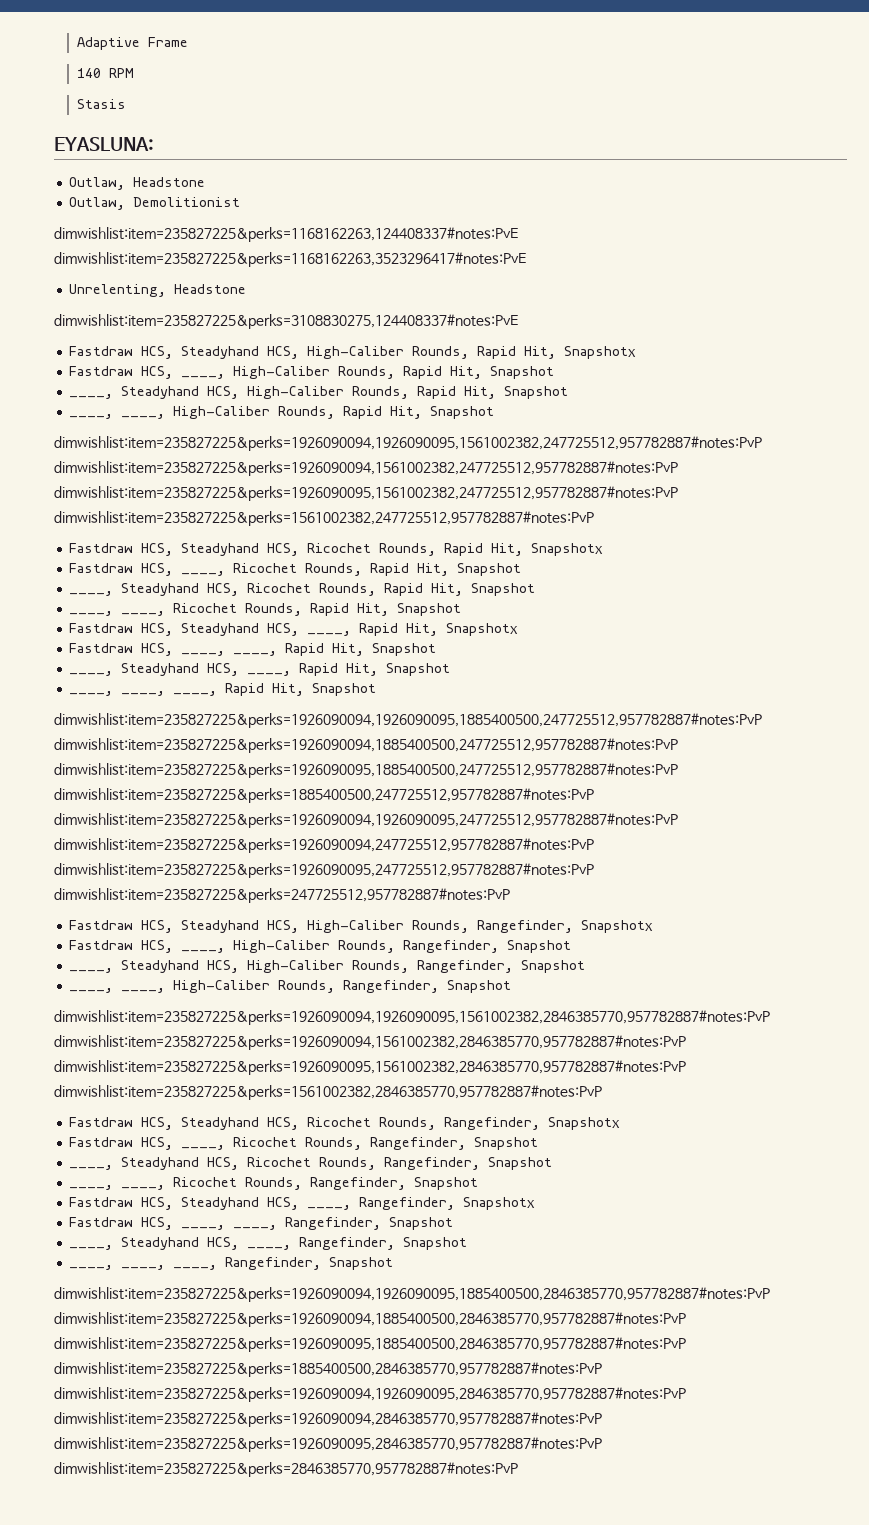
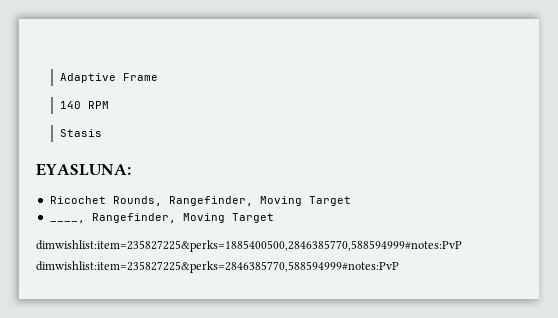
[69,177,206,190] [69,197,241,210] [54,227,518,242] [54,252,526,267] [69,284,247,297] [54,314,518,329] [69,346,637,359] [69,366,555,379] [69,386,569,399] [69,406,495,419] [54,436,762,451] [54,461,678,476] [54,486,678,501] [54,511,594,526] [69,543,604,556] [69,563,522,576] [69,583,536,596] [69,603,462,616] [69,623,519,636] [69,643,437,656] [69,663,451,676] [69,683,377,696] [54,713,762,728] [54,738,678,753] [54,763,678,778] [54,788,594,803] [54,813,678,828] [54,838,594,853] [54,863,594,878] [54,888,510,903] [69,920,654,933] [69,940,572,953] [69,960,586,973] [69,980,512,993] [54,1010,770,1025] [54,1035,686,1050] [54,1060,686,1075] [54,1085,602,1100] [69,1117,621,1130] [69,1137,539,1150] [69,1157,553,1170] [69,1177,479,1190] [69,1197,536,1210] [69,1217,454,1230] [69,1237,468,1250] [69,1257,394,1270] [54,1287,770,1302] [54,1312,686,1327] [54,1337,686,1352] [54,1362,602,1377] [54,1387,686,1402] [54,1412,602,1427] [54,1437,602,1452] [54,1462,518,1477] Outlaw, Headstone // Outlaw, Demolitionist // dimwishlist:item=235827225&perks=1168162263,124408337#notes:PvE // dimwishlist:item=235827225&perks=1168162263,3523296417#notes:PvE // Unrelenting, Headstone // dimwishlist:item=235827225&perks=3108830275,124408337#notes:PvE // Fastdraw HCS, Steadyhand HCS, High-Caliber Rounds, Rapid Hit, Snapshotx // Fastdraw HCS, ____, High-Caliber Rounds, Rapid Hit, Snapshot // ____, Steadyhand HCS, High-Caliber Rounds, Rapid Hit, Snapshot // ____, ____, High-Caliber Rounds, Rapid Hit, Snapshot // dimwishlist:item=235827225&perks=1926090094,1926090095,1561002382,247725512,957782887#notes:PvP // dimwishlist:item=235827225&perks=1926090094,1561002382,247725512,957782887#notes:PvP // dimwishlist:item=235827225&perks=1926090095,1561002382,247725512,957782887#notes:PvP // dimwishlist:item=235827225&perks=1561002382,247725512,957782887#notes:PvP // Fastdraw HCS, Steadyhand HCS, Ricochet Rounds, Rapid Hit, Snapshotx // Fastdraw HCS, ____, Ricochet Rounds, Rapid Hit, Snapshot // ____, Steadyhand HCS, Ricochet Rounds, Rapid Hit, Snapshot // ____, ____, Ricochet Rounds, Rapid Hit, Snapshot // Fastdraw HCS, Steadyhand HCS, ____, Rapid Hit, Snapshotx // Fastdraw HCS, ____, ____, Rapid Hit, Snapshot // ____, Steadyhand HCS, ____, Rapid Hit, Snapshot // ____, ____, ____, Rapid Hit, Snapshot // dimwishlist:item=235827225&perks=1926090094,1926090095,1885400500,247725512,957782887#notes:PvP // dimwishlist:item=235827225&perks=1926090094,1885400500,247725512,957782887#notes:PvP // dimwishlist:item=235827225&perks=1926090095,1885400500,247725512,957782887#notes:PvP // dimwishlist:item=235827225&perks=1885400500,247725512,957782887#notes:PvP // dimwishlist:item=235827225&perks=1926090094,1926090095,247725512,957782887#notes:PvP // dimwishlist:item=235827225&perks=1926090094,247725512,957782887#notes:PvP // dimwishlist:item=235827225&perks=1926090095,247725512,957782887#notes:PvP // dimwishlist:item=235827225&perks=247725512,957782887#notes:PvP // Fastdraw HCS, Steadyhand HCS, High-Caliber Rounds, Rangefinder, Snapshotx // Fastdraw HCS, ____, High-Caliber Rounds, Rangefinder, Snapshot // ____, Steadyhand HCS, High-Caliber Rounds, Rangefinder, Snapshot // ____, ____, High-Caliber Rounds, Rangefinder, Snapshot // dimwishlist:item=235827225&perks=1926090094,1926090095,1561002382,2846385770,957782887#notes:PvP // dimwishlist:item=235827225&perks=1926090094,1561002382,2846385770,957782887#notes:PvP // dimwishlist:item=235827225&perks=1926090095,1561002382,2846385770,957782887#notes:PvP // dimwishlist:item=235827225&perks=1561002382,2846385770,957782887#notes:PvP // Fastdraw HCS, Steadyhand HCS, Ricochet Rounds, Rangefinder, Snapshotx // Fastdraw HCS, ____, Ricochet Rounds, Rangefinder, Snapshot // ____, Steadyhand HCS, Ricochet Rounds, Rangefinder, Snapshot // ____, ____, Ricochet Rounds, Rangefinder, Snapshot // Fastdraw HCS, Steadyhand HCS, ____, Rangefinder, Snapshotx // Fastdraw HCS, ____, ____, Rangefinder, Snapshot // ____, Steadyhand HCS, ____, Rangefinder, Snapshot // ____, ____, ____, Rangefinder, Snapshot // dimwishlist:item=235827225&perks=1926090094,1926090095,1885400500,2846385770,957782887#notes:PvP // dimwishlist:item=235827225&perks=1926090094,1885400500,2846385770,957782887#notes:PvP // dimwishlist:item=235827225&perks=1926090095,1885400500,2846385770,957782887#notes:PvP // dimwishlist:item=235827225&perks=1885400500,2846385770,957782887#notes:PvP // dimwishlist:item=235827225&perks=1926090094,1926090095,2846385770,957782887#notes:PvP // dimwishlist:item=235827225&perks=1926090094,2846385770,957782887#notes:PvP // dimwishlist:item=235827225&perks=1926090095,2846385770,957782887#notes:PvP // dimwishlist:item=235827225&perks=2846385770,957782887#notes:PvP -> [49,196,351,206] [49,213,274,223] [36,240,462,252] [36,261,399,273] Ricochet Rounds, Rangefinder, Moving Target // ____, Rangefinder, Moving Target // dimwishlist:item=235827225&perks=1885400500,2846385770,588594999#notes:PvP // dimwishlist:item=235827225&perks=2846385770,588594999#notes:PvP

